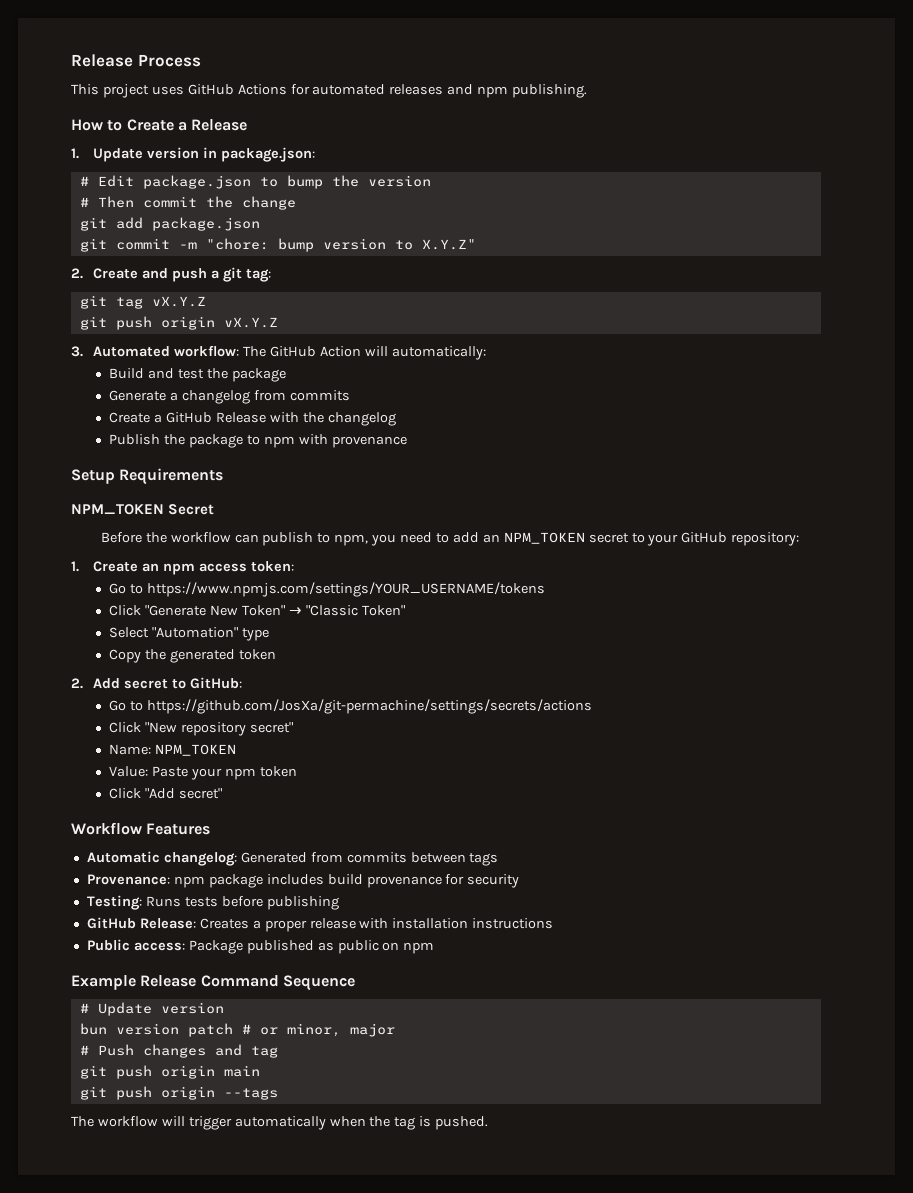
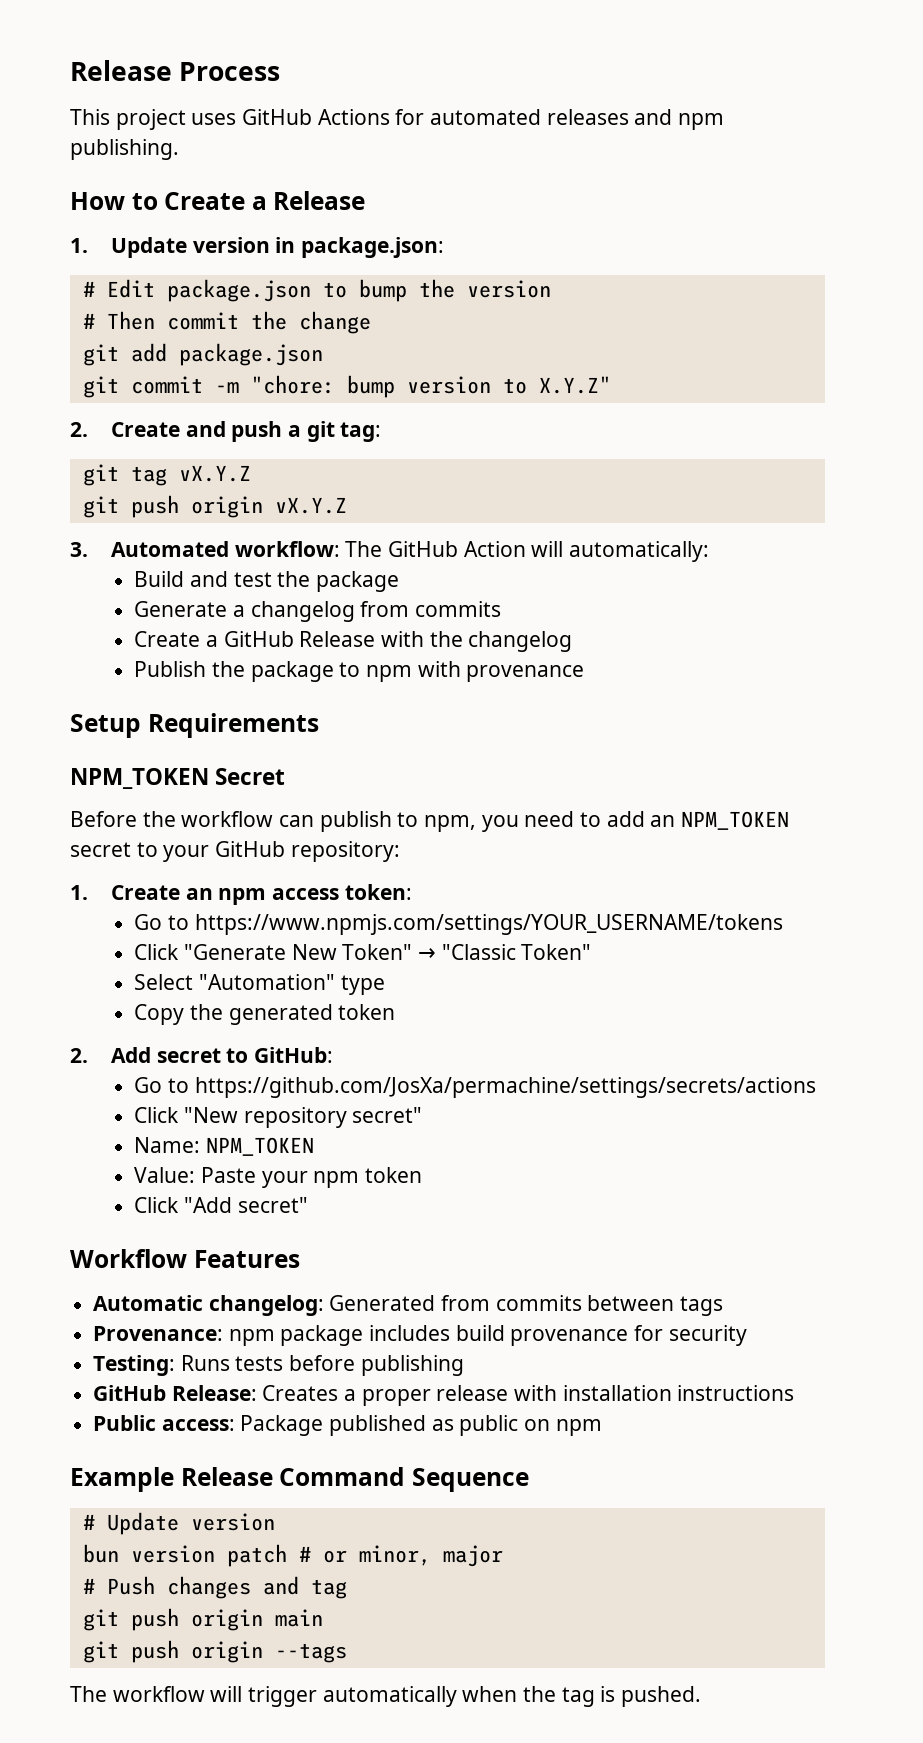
[146,699,592,714] https://github.com/JosXa/git-permachine/settings/secrets/actions -> [194,1077,816,1098] https://github.com/JosXa/permachine/settings/secrets/actions

